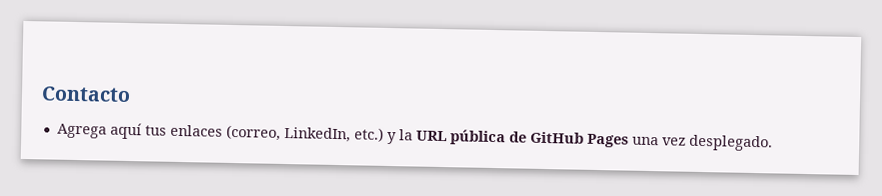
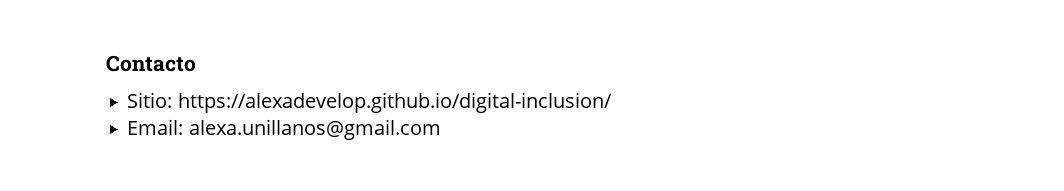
[56,122,773,152] Agrega aquí tus enlaces (correo, LinkedIn, etc.) y la URL pública de GitHub Pages una vez desplegado. -> [127,92,612,113] [127,119,441,140] Sitio: https://alexadevelop.github.io/digital-inclusion/ // Email: alexa.unillanos@gmail.com

